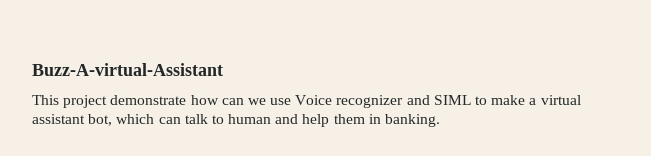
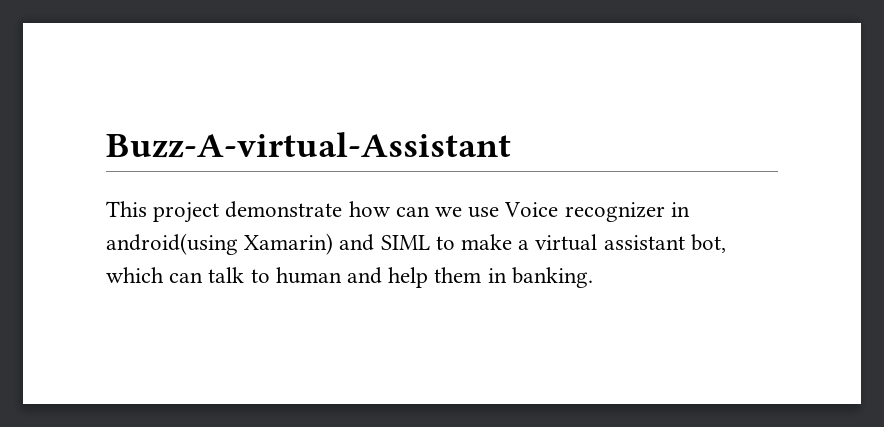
(404, 101) none -> [670,202,690,217] [106,233,334,255] in android(using Xamarin)

